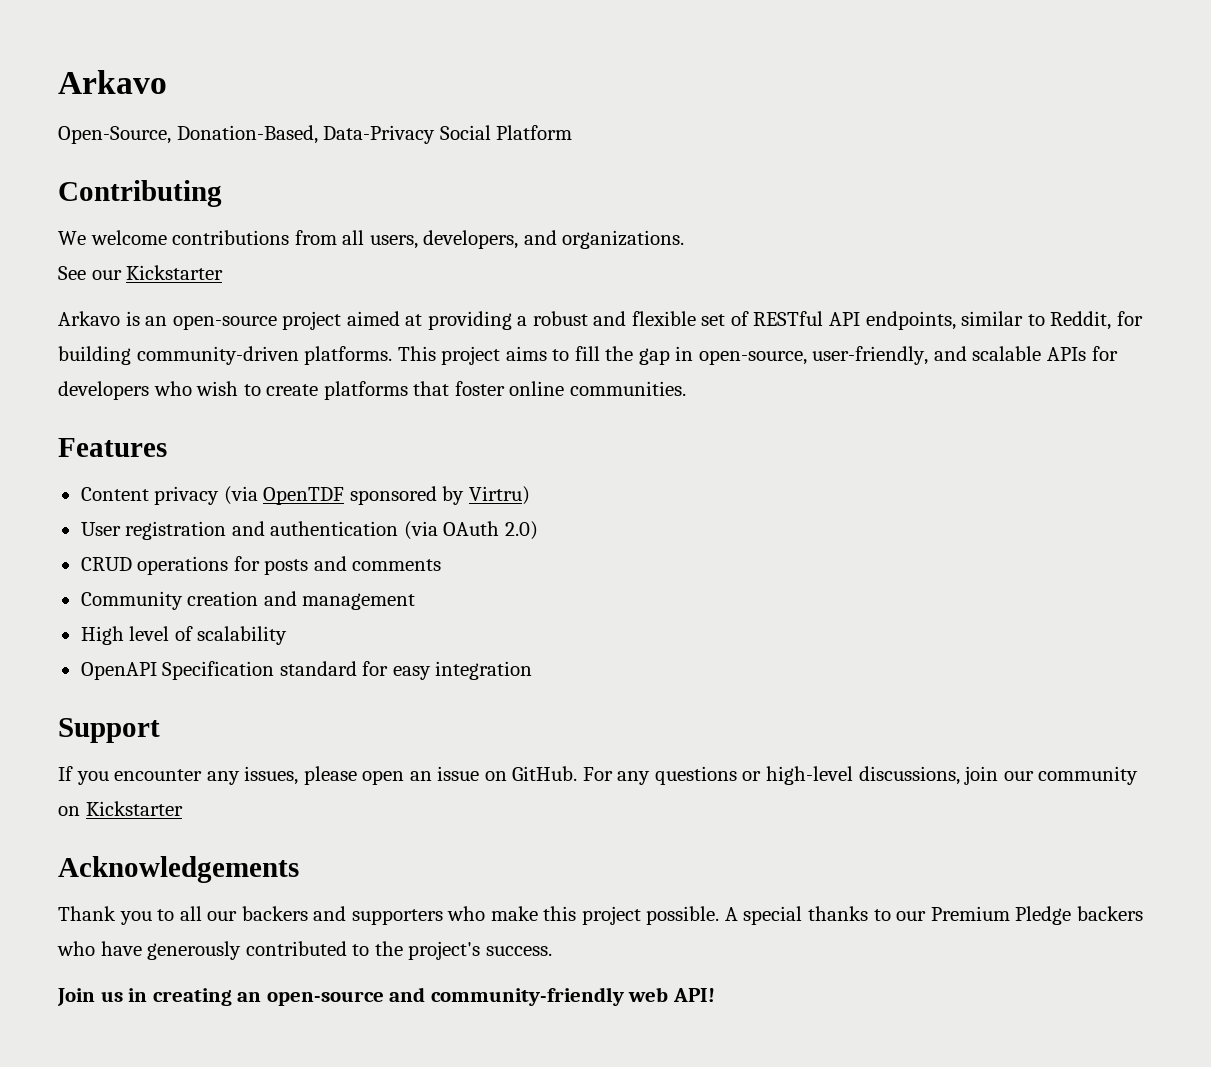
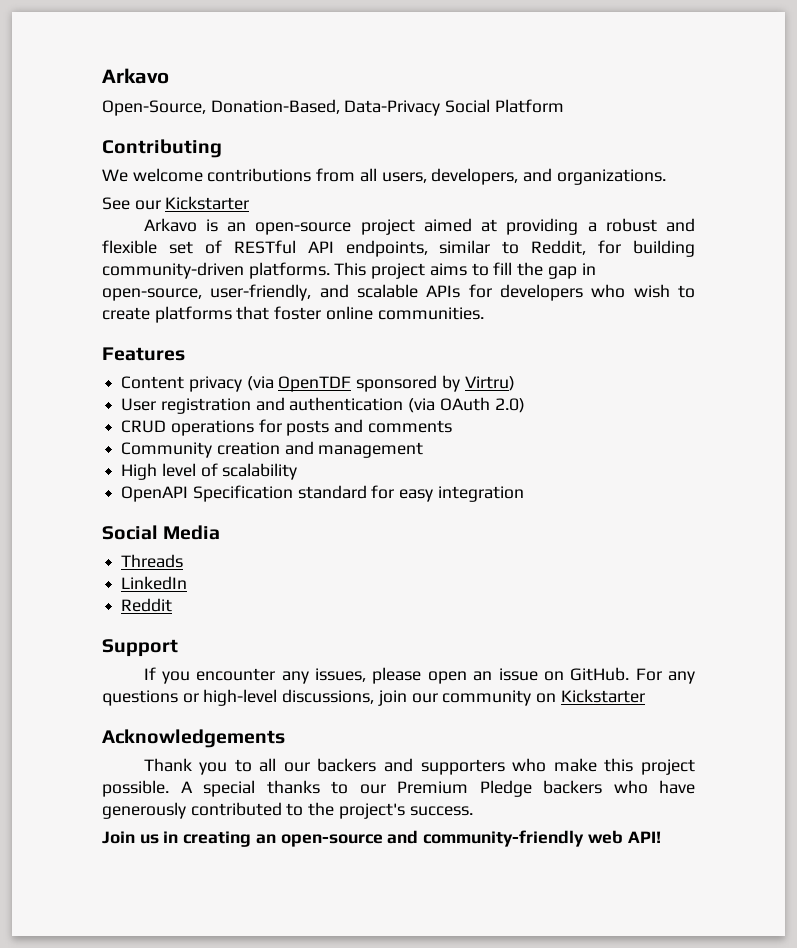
(533, 670) none -> [102,525,221,540] [121,554,184,568] [121,576,188,590] [121,598,173,612] // Social Media // Threads // LinkedIn // Reddit

